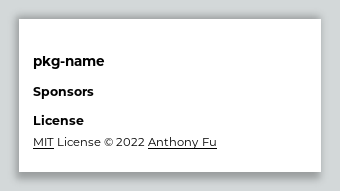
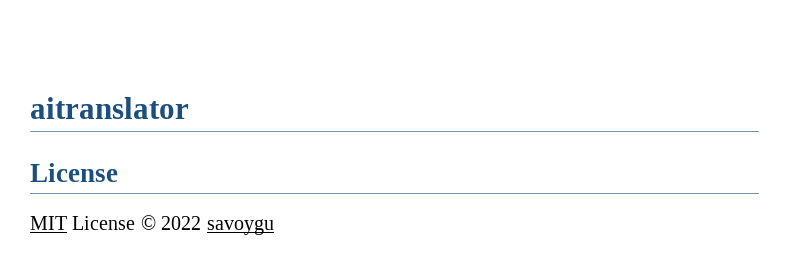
[33,56,105,69] [33,87,94,99] pkg-name // Sponsors -> [30,97,189,119] aitranslator
[148,137,217,149] Anthony Fu -> [206,219,274,235] savoygu

